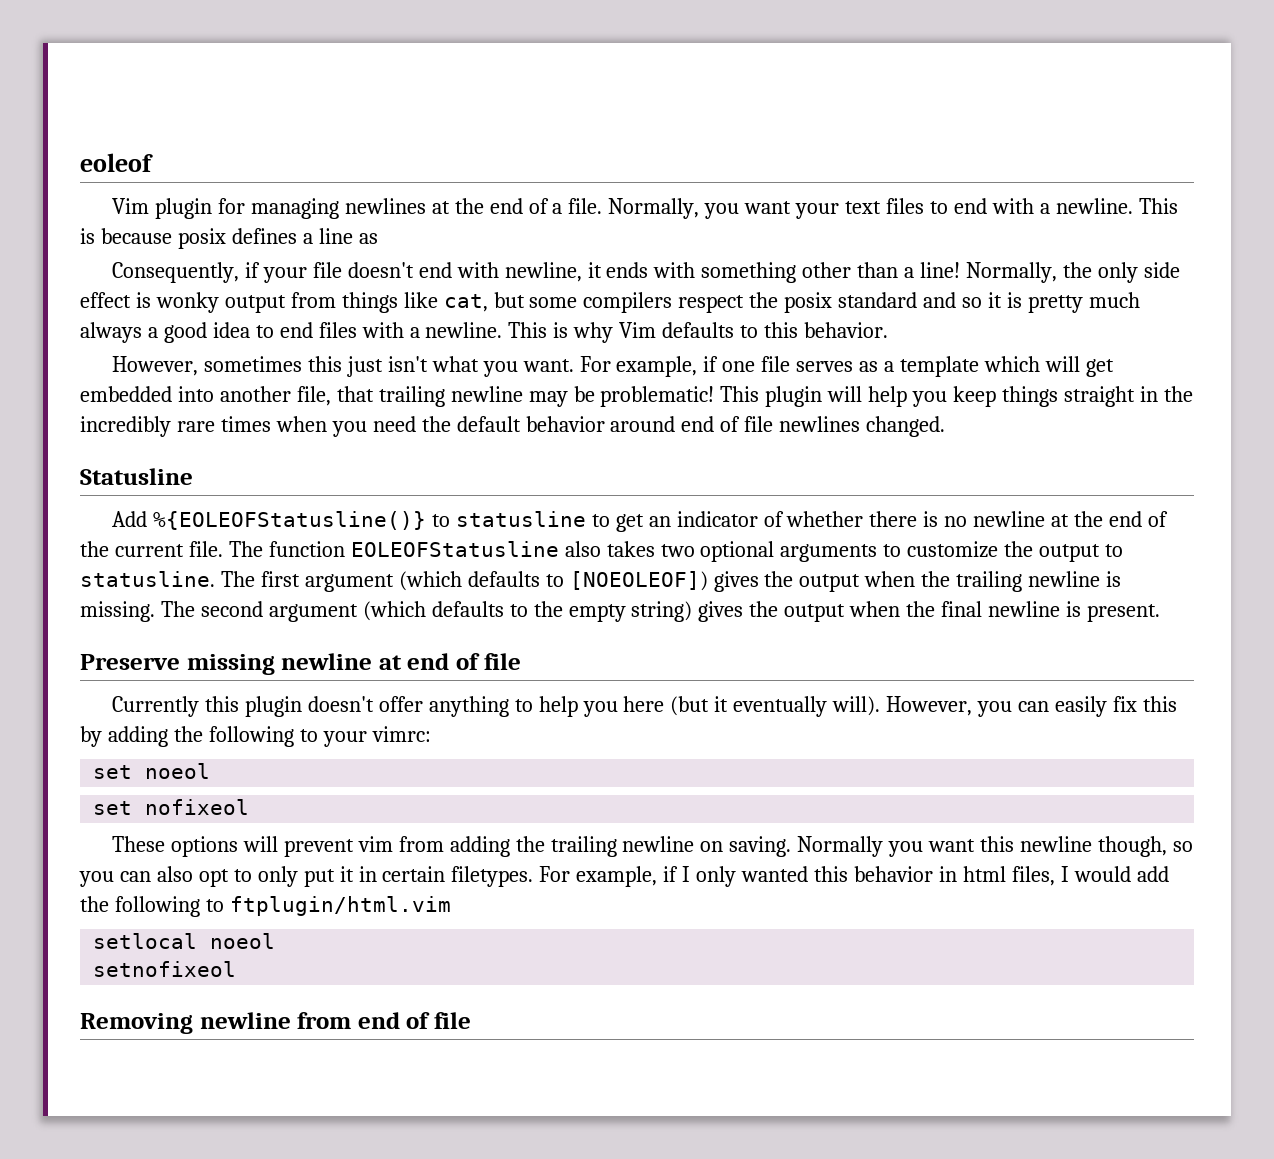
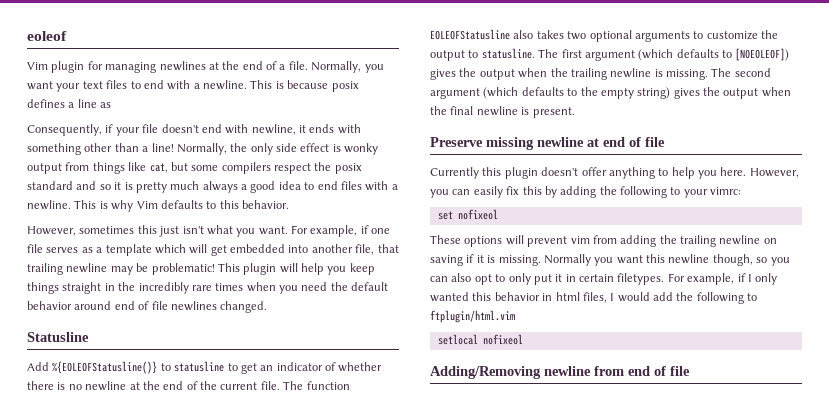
[623,696,881,717] here (but it eventually will). -> [720,167,747,176] here.
[93,763,211,779] // set noeol -> (742, 191) none
[729,836,792,857] saving. -> [430,254,541,266] saving if it is missing.
[210,933,276,949] [93,961,237,977] [80,1013,193,1034] noeol // setnofixeol // Removing -> [482,334,523,345] [430,366,541,379] nofixeol // Adding/Removing

